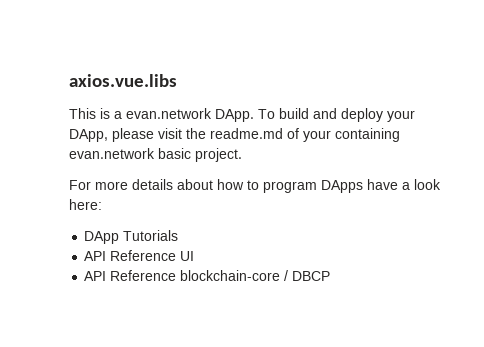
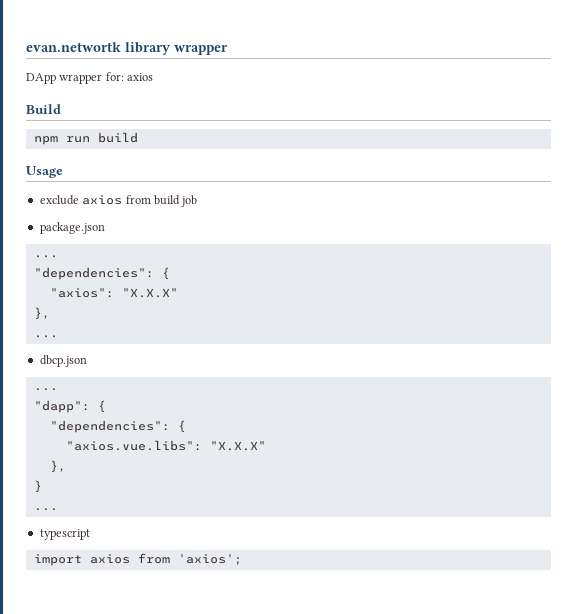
[69,74,177,87] [69,108,415,122] [69,128,400,142] [69,148,242,162] [69,179,441,193] [69,199,102,210] [84,230,179,244] [84,250,195,261] [84,270,331,281] axios.vue.libs // This is a evan.network DApp. To build and deploy your DApp, please visit the readme.md of your containing evan.network basic project. // For more details about how to program DApps have a look here: // DApp Tutorials // API Reference UI // API Reference blockchain-core / DBCP -> [26,42,228,55] [26,72,154,84] [26,104,61,114] [33,132,138,145] [26,166,63,178] [39,195,198,207] [39,222,105,234] [33,255,58,258] [33,267,170,280] [49,288,178,298] [33,307,50,320] [33,335,58,338] [39,355,87,367] [33,388,58,391] [33,400,106,413] [49,420,186,433] [65,440,266,451] [49,460,66,473] [33,480,42,493] [33,508,58,511] [39,529,90,540] [33,553,242,566] evan.networtk library wrapper // DApp wrapper for: axios // Build // npm run build // Usage // exclude axios from build job // package.json // ... // "dependencies": { // "axios": "X.X.X" // }, // ... // dbcp.json // ... // "dapp": { // "dependencies": { // "axios.vue.libs": "X.X.X" // }, // } // ... // typescript // import axios from 'axios';

